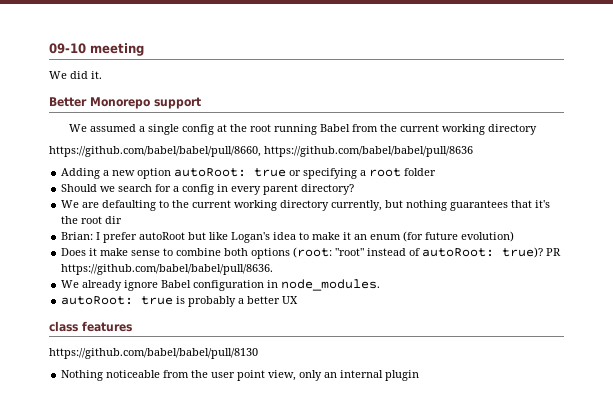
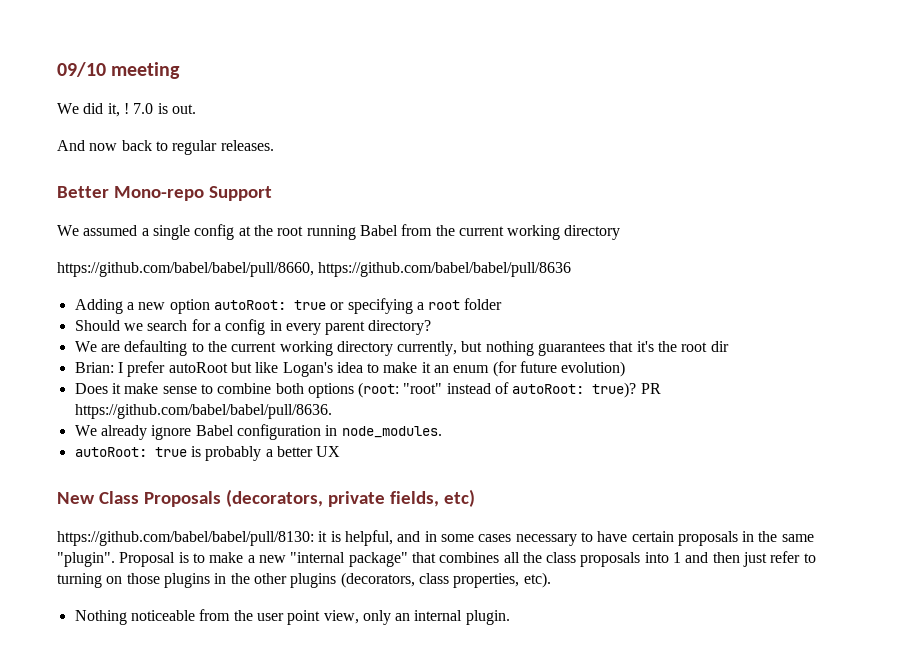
[49,43,86,54] 09-10 -> [57,62,106,77] 09/10
[91,71,102,79] it. -> [107,103,196,117] [57,140,274,155] it, ! 7.0 is out. // And now back to regular releases.
[90,97,201,109] Monorepo support -> [113,186,272,201] Mono-repo Support
[49,321,132,332] [49,348,258,359] class features // https://github.com/babel/babel/pull/8130 -> [57,489,475,507] [57,530,814,546] [57,551,816,567] [57,572,551,588] New Class Proposals (decorators, private fields, etc) // https://github.com/babel/babel/pull/8130: it is helpful, and in some cases necessary to have certain proposals in the same "plugin". Proposal is to make a new "internal package" that combines all the class proposals into 1 and then just refer to turning on those plugins in the other plugins (decorators, class properties, etc).
[385,370,420,381] plugin -> [465,610,510,625] plugin.

